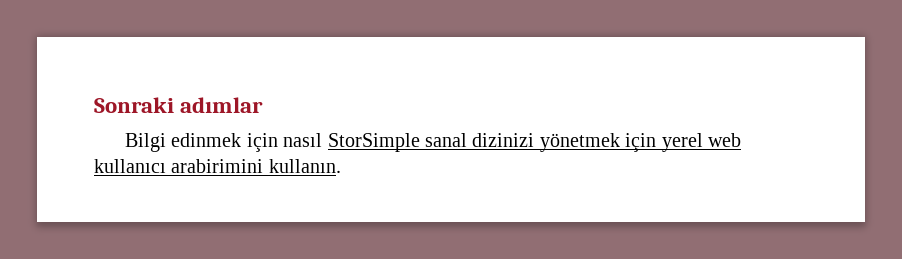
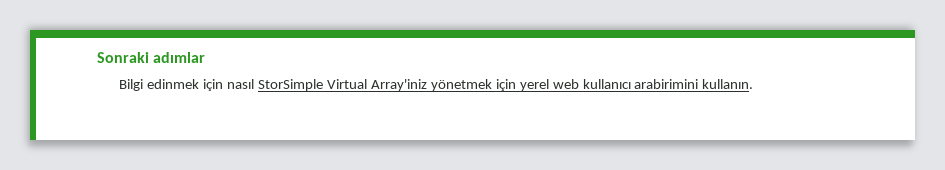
[424,133,535,147] sanal dizinizi -> [327,79,427,91] Virtual Array'iniz

